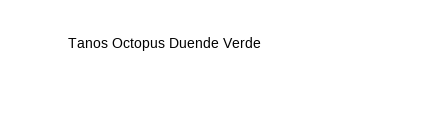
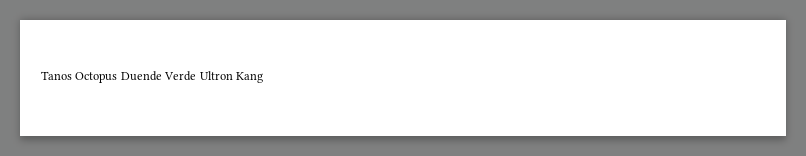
(261, 42) none -> [199,71,263,83] Ultron Kang

